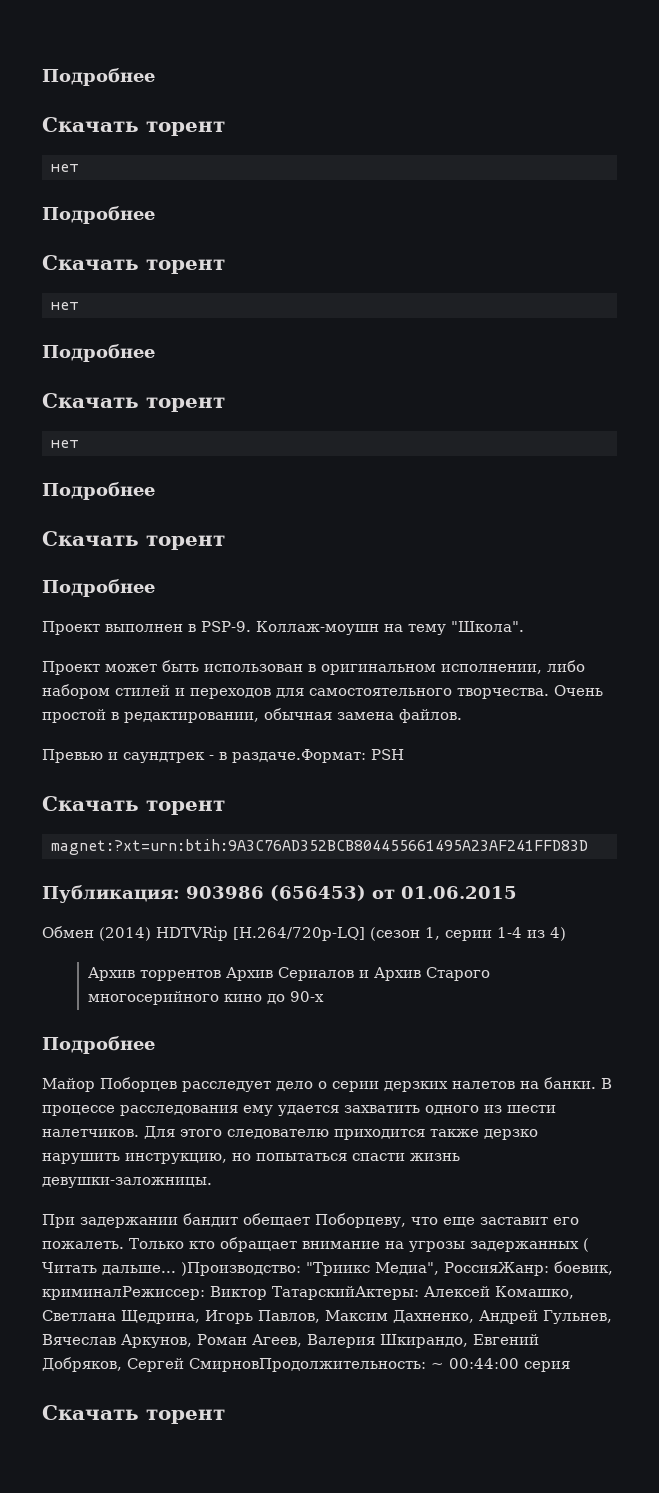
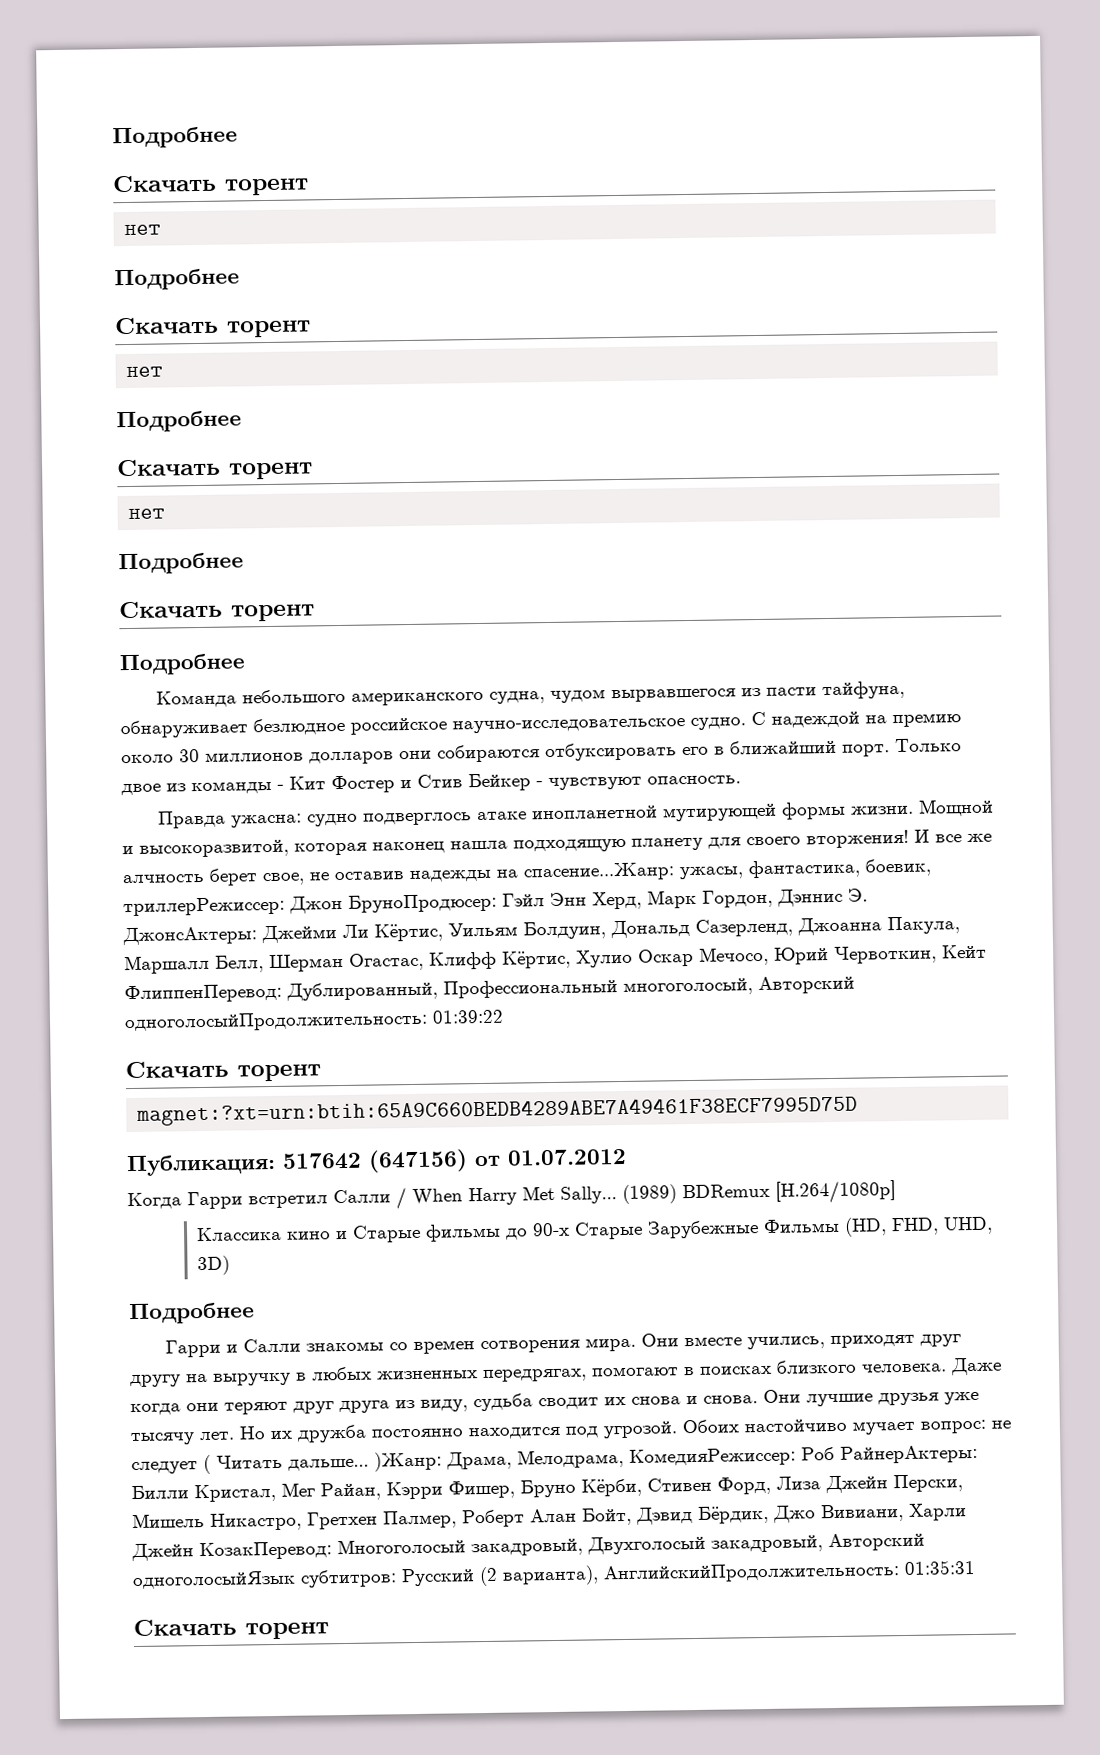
[42,621,524,635] [42,660,585,675] [42,684,603,699] [42,708,462,723] [42,749,404,763] [42,796,225,815] [51,839,588,855] Проект выполнен в PSP-9. Коллаж-моушн на тему "Школа". // Проект может быть использован в оригинальном исполнении, либо набором стилей и переходов для самостоятельного творчества. Очень простой в редактировании, обычная замена файлов. // Превью и саундтрек - в раздаче.Формат: PSH // Скачать торент // magnet:?xt=urn:btih:9A3C76AD352BCB804455661495A23AF241FFD83D -> [155,680,905,708] [120,711,961,739] [121,738,962,765] [121,773,741,796] [157,798,994,829] [122,829,992,858] [122,858,932,886] [123,888,868,917] [122,916,960,946] [124,944,987,975] [124,975,855,1004] [124,1009,504,1033] [125,1060,321,1082] [136,1095,859,1126] Команда небольшого американского судна, чудом вырвавшегося из пасти тайфуна, обнаруживает безлюдное российское научно-исследовательское судно. С надеждой на премию около 30 миллионов долларов они собираются отбуксировать его в ближайший порт. Только двое из команды - Кит Фостер и Стив Бейкер - чувствуют опасность. // Правда ужасна: судно подверглось атаке инопланетной мутирующей формы жизни. Мощной и высокоразвитой, которая наконец нашла подходящую планету для своего вторжения! И все же алчность берет свое, не оставив надежды на спасение...Жанр: ужасы, фантастика, боевик, триллерРежиссер: Джон БруноПродюсер: Гэйл Энн Херд, Марк Гордон, Дэннис Э. ДжонсАктеры: Джейми Ли Кёртис, Уильям Болдуин, Дональд Сазерленд, Джоанна Пакула, Маршалл Белл, Шерман Огастас, Клифф Кёртис, Хулио Оскар Мечосо, Юрий Червоткин, Кейт ФлиппенПеревод: Дублированный, Профессиональный многоголосый, Авторский одноголосыйПродолжительность: 01:39:22 // Скачать торент // magnet:?xt=urn:btih:65A9C660BEDB4289ABE7A49461F38ECF7995D75D
[186,885,517,901] [42,926,566,941] [87,967,490,981] [87,991,324,1005] [42,1036,155,1054] [42,1077,612,1092] [42,1105,556,1116] [42,1126,538,1140] [42,1153,460,1164] [42,1177,212,1188] [42,1213,579,1228] [42,1237,589,1252] [42,1261,613,1276] [42,1286,574,1300] [42,1310,612,1324] [42,1334,539,1348] [42,1357,570,1372] 903986 (656453) от 01.06.2015 // Обмен (2014) HDTVRip [H.264/720p-LQ] (сезон 1, серии 1-4 из 4) // Архив торрентов Архив Сериалов и Архив Старого многосерийного кино до 90-х // Подробнее // Майор Поборцев расследует дело о серии дерзких налетов на банки. В процессе расследования ему удается захватить одного из шести налетчиков. Для этого следователю приходится также дерзко нарушить инструкцию, но попытаться спасти жизнь девушки-заложницы. // При задержании бандит обещает Поборцеву, что еще заставит его пожалеть. Только кто обращает внимание на угрозы задержанных ( Читать дальше... )Производство: "Триикс Медиа", РоссияЖанр: боевик, криминалРежиссер: Виктор ТатарскийАктеры: Алексей Комашко, Светлана Щедрина, Игорь Павлов, Максим Дахненко, Андрей Гульнев, Вячеслав Аркунов, Роман Агеев, Валерия Шкирандо, Евгений Добряков, Сергей СмирновПродолжительность: ~ 00:44:00 серия -> [282,1148,627,1173] [127,1180,896,1210] [196,1216,994,1243] [197,1255,231,1276] [129,1302,255,1325] [164,1333,961,1358] [130,1357,1002,1388] [130,1389,979,1416] [130,1418,1011,1446] [131,1444,978,1475] [131,1474,963,1503] [132,1503,967,1531] [131,1532,925,1562] [132,1559,976,1590] 517642 (647156) от 01.07.2012 // Когда Гарри встретил Салли / When Harry Met Sally... (1989) BDRemux [H.264/1080p] // Классика кино и Старые фильмы до 90-х Старые Зарубежные Фильмы (HD, FHD, UHD, 3D) // Подробнее // Гарри и Салли знакомы со времен сотворения мира. Они вместе учились, приходят друг другу на выручку в любых жизненных передрягах, помогают в поисках близкого человека. Даже когда они теряют друг друга из виду, судьба сводит их снова и снова. Они лучшие друзья уже тысячу лет. Но их дружба постоянно находится под угрозой. Обоих настойчиво мучает вопрос: не следует ( Читать дальше... )Жанр: Драма, Мелодрама, КомедияРежиссер: Роб РайнерАктеры: Билли Кристал, Мег Райан, Кэрри Фишер, Бруно Кёрби, Стивен Форд, Лиза Джейн Перски, Мишель Никастро, Гретхен Палмер, Роберт Алан Бойт, Дэвид Бёрдик, Джо Вивиани, Харли Джейн КозакПеревод: Многоголосый закадровый, Двухголосый закадровый, Авторский одноголосыйЯзык субтитров: Русский (2 варианта), АнглийскийПродолжительность: 01:35:31

